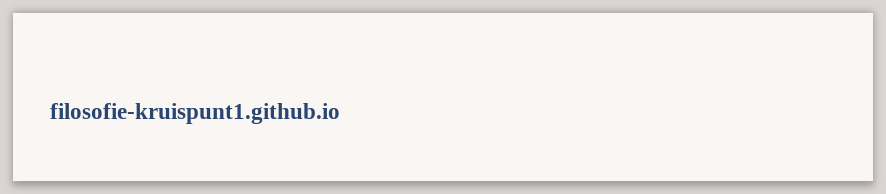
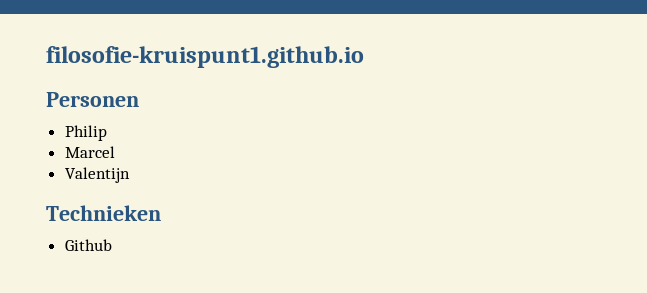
(340, 113) none -> [46,92,139,107] [64,125,107,141] [64,146,115,158] [64,167,130,183] [46,205,161,221] [64,239,112,251] // Personen // Philip // Marcel // Valentijn // Technieken // Github

